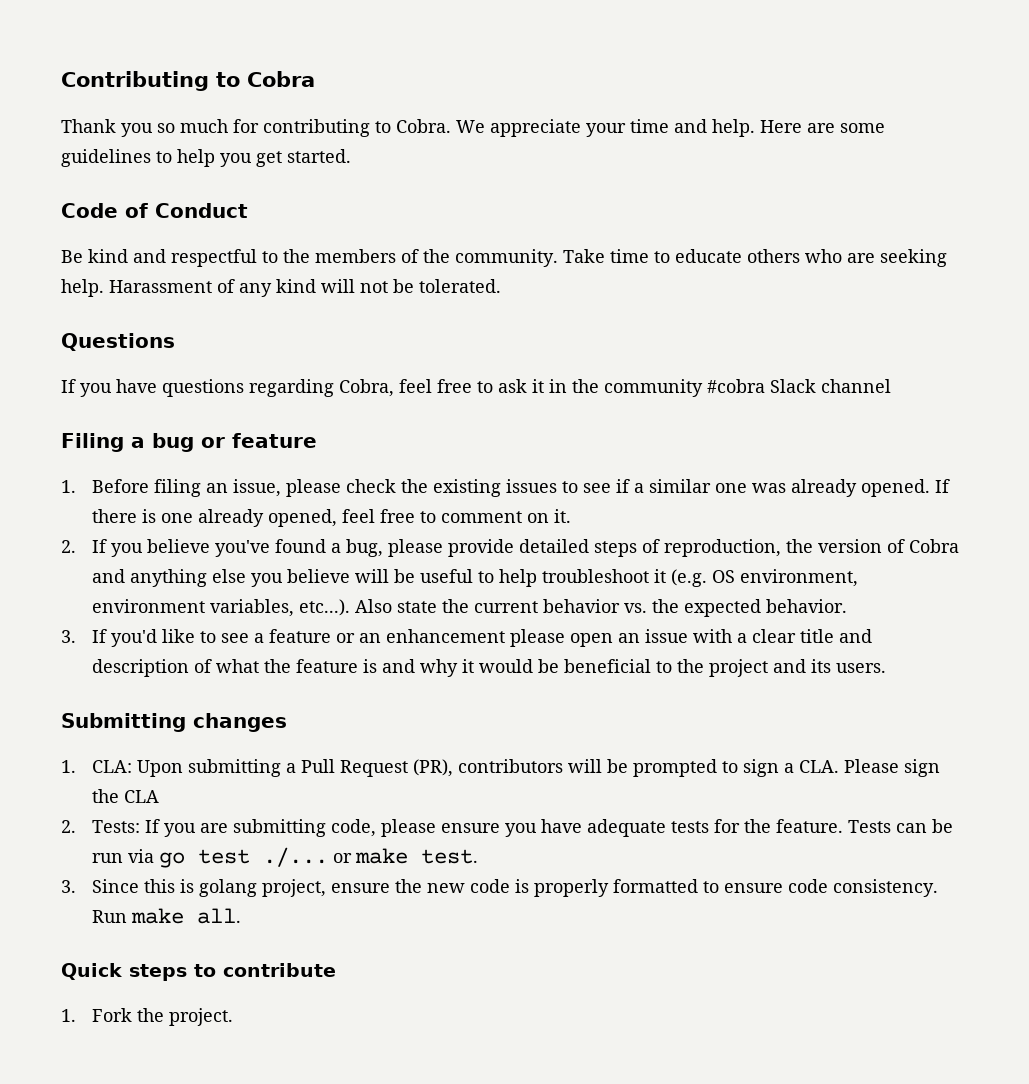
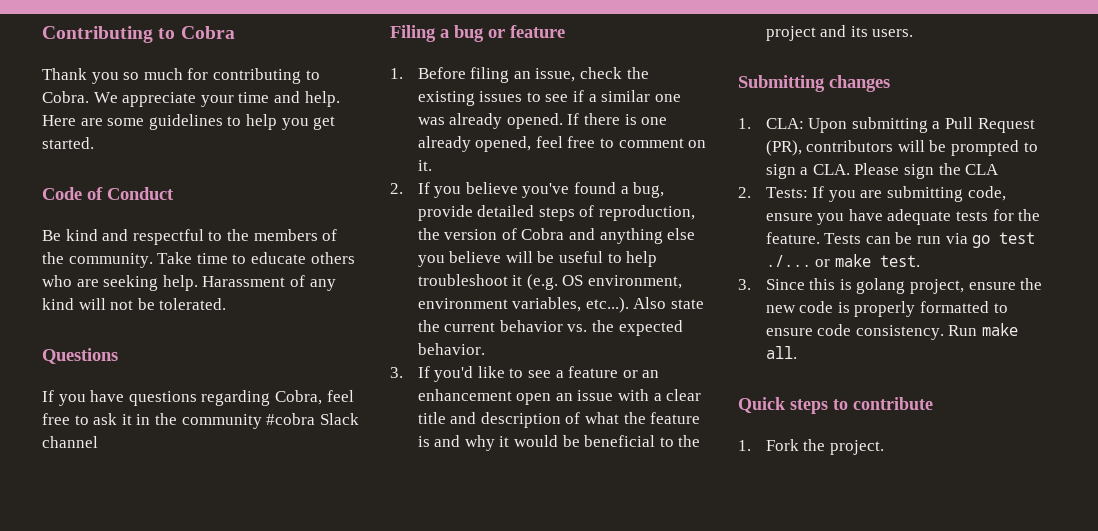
[286,479,342,497] please -> (576, 75) none
[388,539,444,557] please -> (665, 190) none
[510,629,566,647] please -> (512, 395) none
[381,819,437,837] please -> (1006, 193) none

